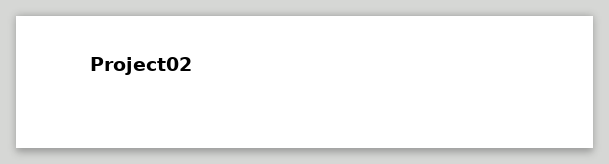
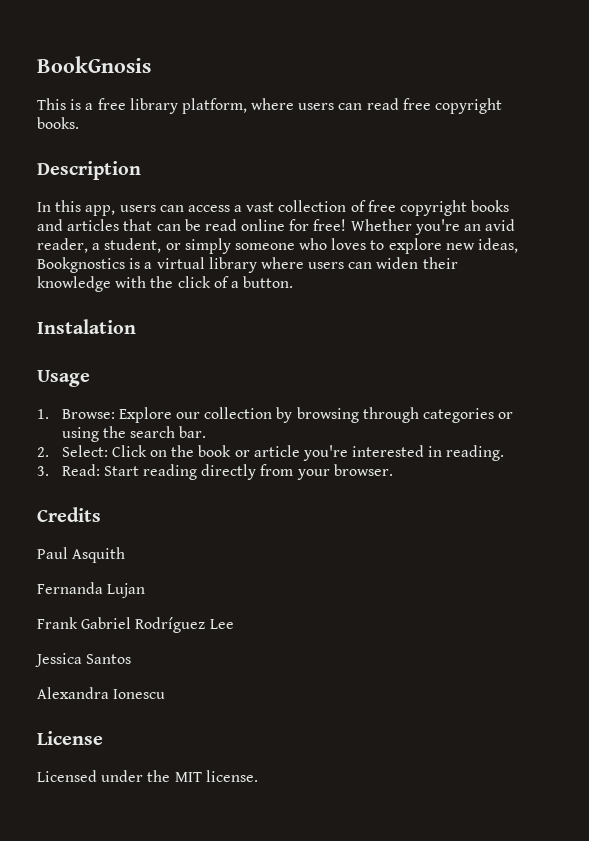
[90,57,192,75] Project02 -> [37,56,151,73] [37,98,503,114] [37,117,79,129] [37,161,141,180] [37,200,510,216] [37,219,516,235] [37,238,519,254] [37,257,458,273] [37,276,294,292] [37,319,136,334] [37,370,90,387] [37,407,514,423] [61,426,207,442] [37,445,505,461] [37,464,393,480] [37,507,101,522] [37,547,126,563] [37,582,146,598] [37,617,234,633] [35,653,132,667] [37,687,166,699] [37,731,103,745] [37,770,258,782] BookGnosis // This is a free library platform, where users can read free copyright books. // Description // In this app, users can access a vast collection of free copyright books and articles that can be read online for free! Whether you're an avid reader, a student, or simply someone who loves to explore new ideas, Bookgnostics is a virtual library where users can widen their knowledge with the click of a button. // Instalation // Usage // 1. Browse: Explore our collection by browsing through categories or using the search bar. // 2. Select: Click on the book or article you're interested in reading. // 3. Read: Start reading directly from your browser. // Credits // Paul Asquith // Fernanda Lujan // Frank Gabriel Rodríguez Lee // Jessica Santos // Alexandra Ionescu // License // Licensed under the MIT license.

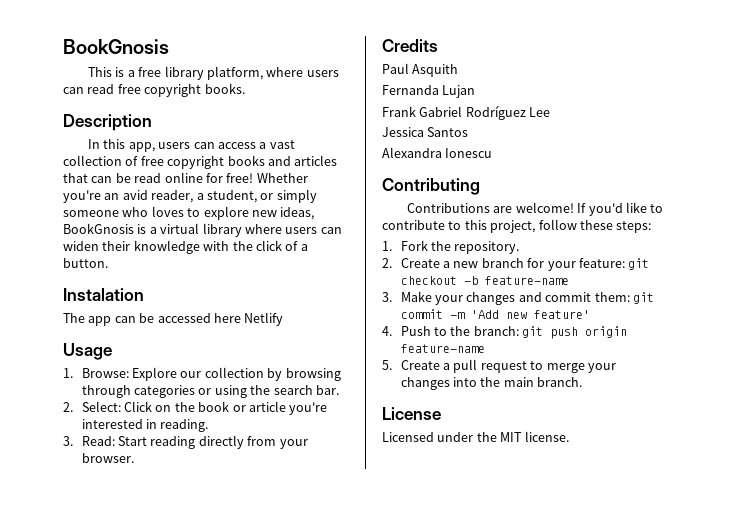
[37,257,125,273] Bookgnostics -> [63,223,134,234] BookGnosis
(136, 326) none -> [63,312,284,326] // The app can be accessed here Netlify
(166, 694) none -> [382,178,480,195] [407,202,664,216] [382,219,652,233] [382,240,520,254] [382,258,650,271] [400,276,569,285] [382,291,654,305] [400,309,590,319] [382,326,628,339] [400,344,485,353] [382,359,616,373] [400,377,583,390] // Contributing // Contributions are welcome! If you'd like to contribute to this project, follow these steps: // 1. Fork the repository. // 2. Create a new branch for your feature: git checkout -b feature-name // 3. Make your changes and commit them: git commit -m 'Add new feature' // 4. Push to the branch: git push origin feature-name // 5. Create a pull request to merge your changes into the main branch.

